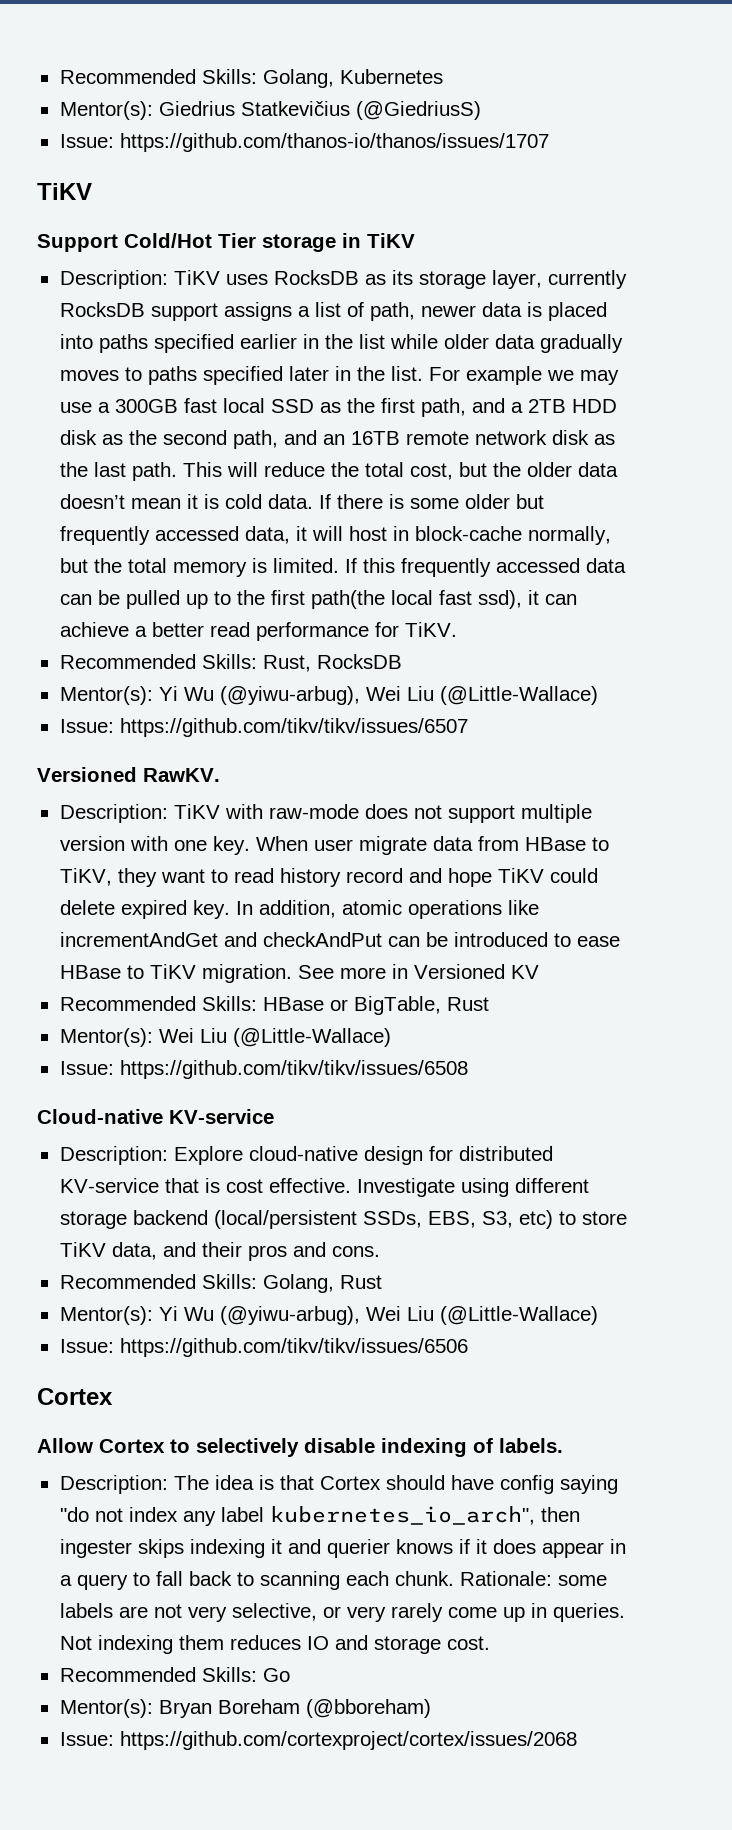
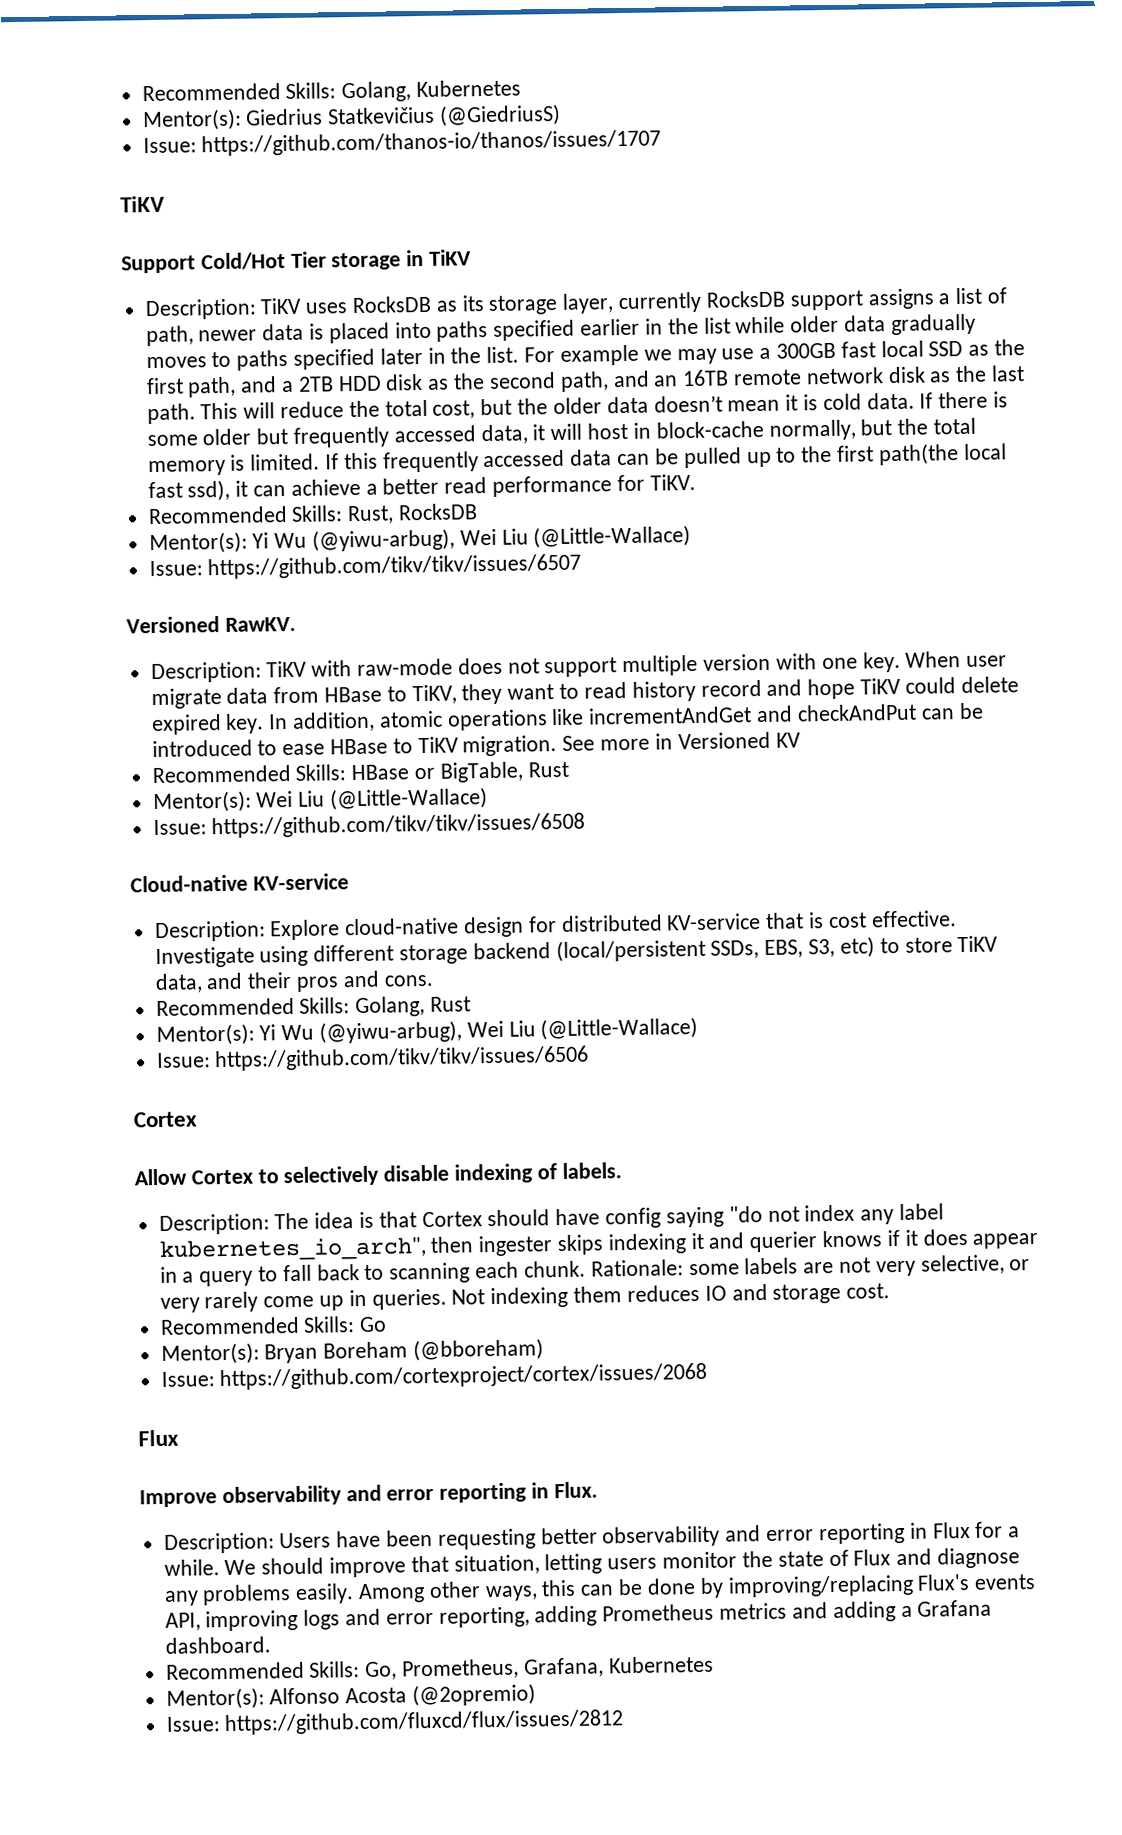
(577, 1740) none -> [138,1429,179,1447] [139,1481,598,1508] [163,1521,1021,1554] [163,1547,1020,1578] [163,1574,1037,1606] [164,1599,993,1632] [164,1636,271,1654] [165,1655,714,1680] [165,1683,537,1710] [165,1709,625,1736] // Flux // Improve observability and error reporting in Flux. // Description: Users have been requesting better observability and error reporting in Flux for a while. We should improve that situation, letting users monitor the state of Flux and diagnose any problems easily. Among other ways, this can be done by improving/replacing Flux's events API, improving logs and error reporting, adding Prometheus metrics and adding a Grafana dashboard. // Recommended Skills: Go, Prometheus, Grafana, Kubernetes // Mentor(s): Alfonso Acosta (@2opremio) // Issue: https://github.com/fluxcd/flux/issues/2812

